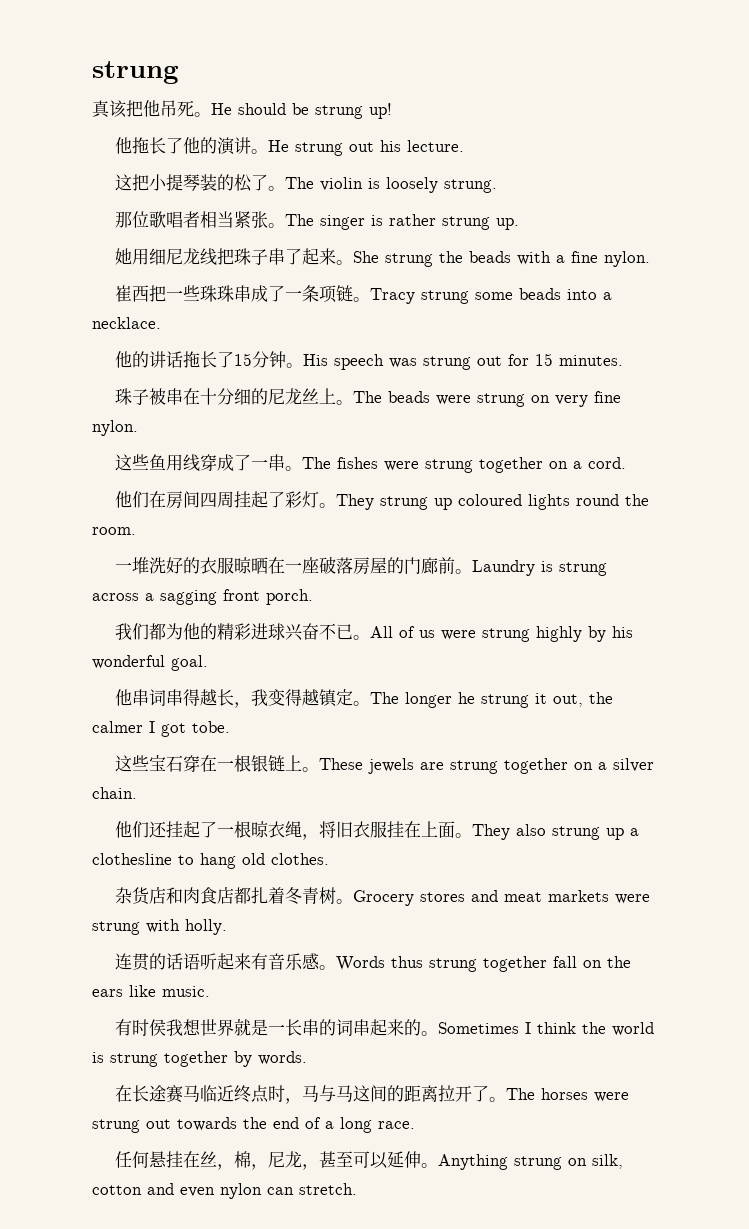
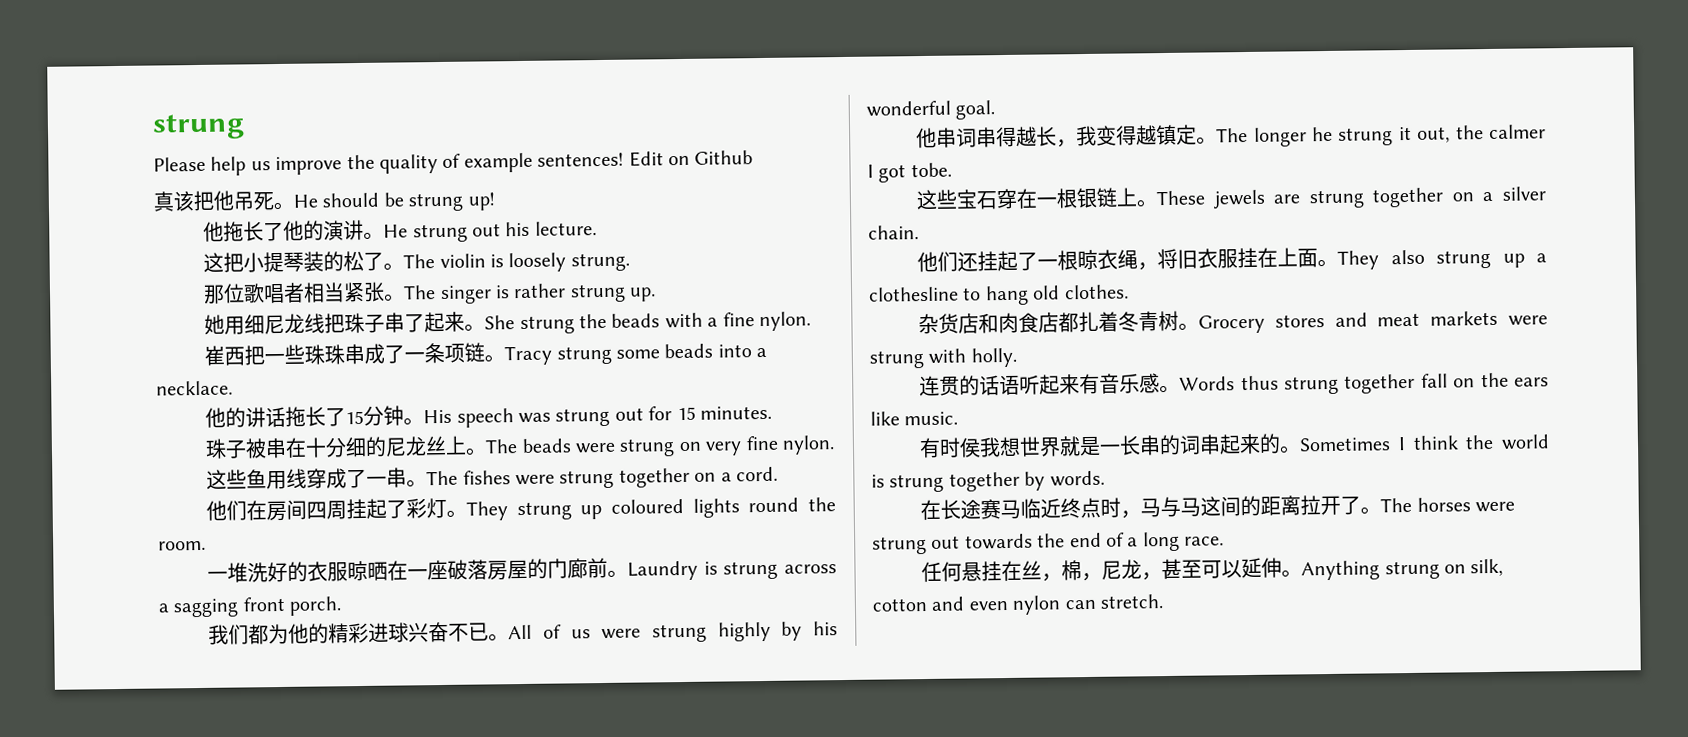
[92,61,179,84] strung -> [152,113,245,140] [153,150,754,176] strung // Please help us improve the quality of example sentences! Edit on Github

